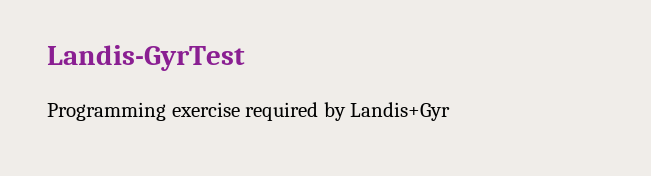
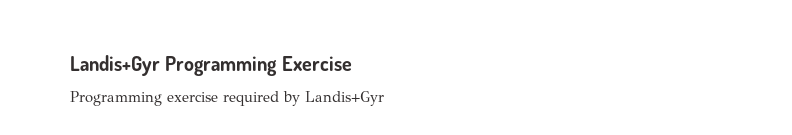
[47,45,245,71] Landis-GyrTest -> [70,55,352,76] Landis+Gyr Programming Exercise

